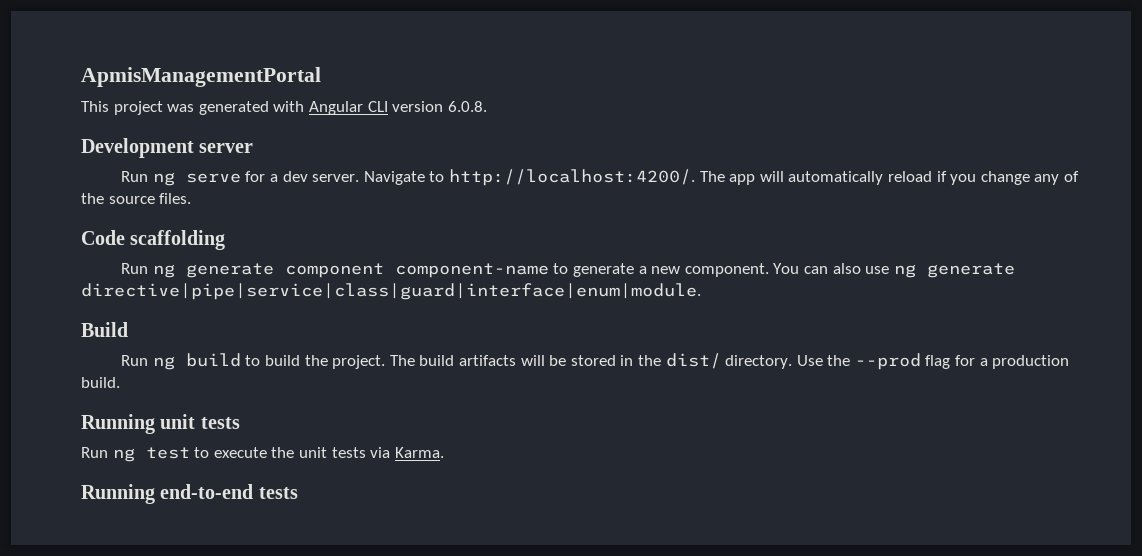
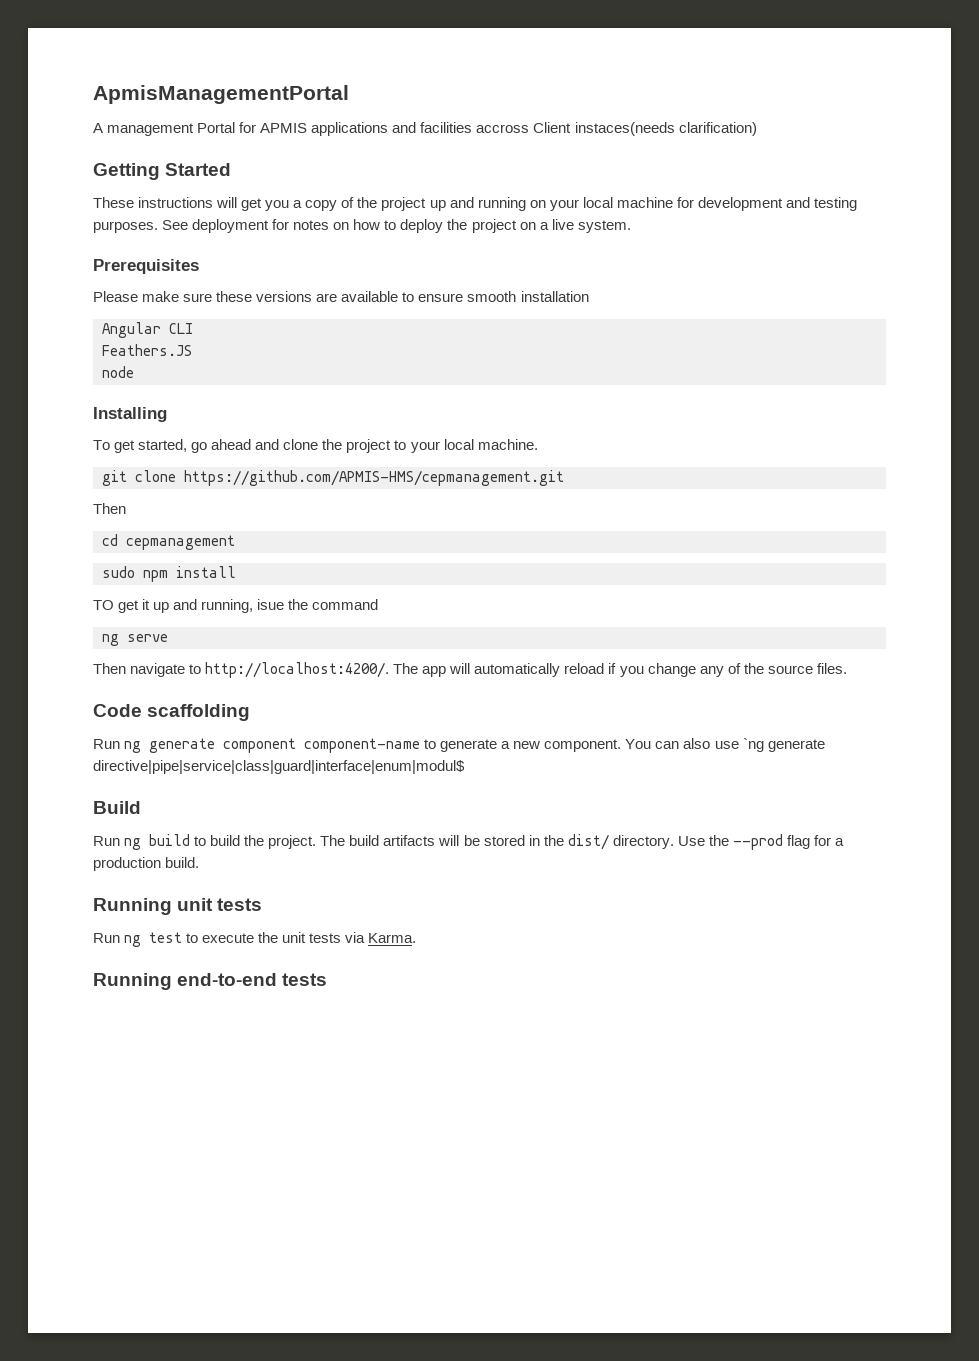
[81,101,487,115] [81,138,254,158] [121,171,425,186] This project was generated with Angular CLI version 6.0.8. // Development server // Run ng serve for a dev server. Navigate -> [93,122,757,136] [93,163,232,180] [93,197,857,211] [93,219,631,233] [93,259,199,274] [93,291,589,302] [102,322,193,338] [102,344,192,356] [102,366,134,378] [93,407,167,422] [93,439,538,453] [102,470,564,486] [93,503,126,514] [102,534,235,550] [102,566,236,582] [93,599,379,613] [102,634,168,646] [93,663,186,677] A management Portal for APMIS applications and facilities accross Client instaces(needs clarification) // Getting Started // These instructions will get you a copy of the project up and running on your local machine for development and testing purposes. See deployment for notes on how to deploy the project on a live system. // Prerequisites // Please make sure these versions are available to ensure smooth installation // Angular CLI // Feathers.JS // node // Installing // To get started, go ahead and clone the project to your local machine. // git clone https://github.com/APMIS-HMS/cepmanagement.git // Then // cd cepmanagement // sudo npm install // TO get it up and running, isue the command // ng serve // Then navigate
[893,263,1015,278] [81,283,701,300] ng generate directive|pipe|service|class|guard|interface|enum|module. -> [742,738,825,752] [93,760,465,774] `ng generate directive|pipe|service|class|guard|interface|enum|modul$

